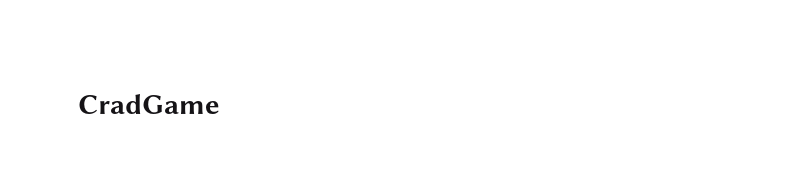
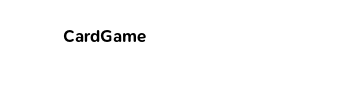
[78,94,220,114] CradGame -> [63,29,146,43] CardGame

